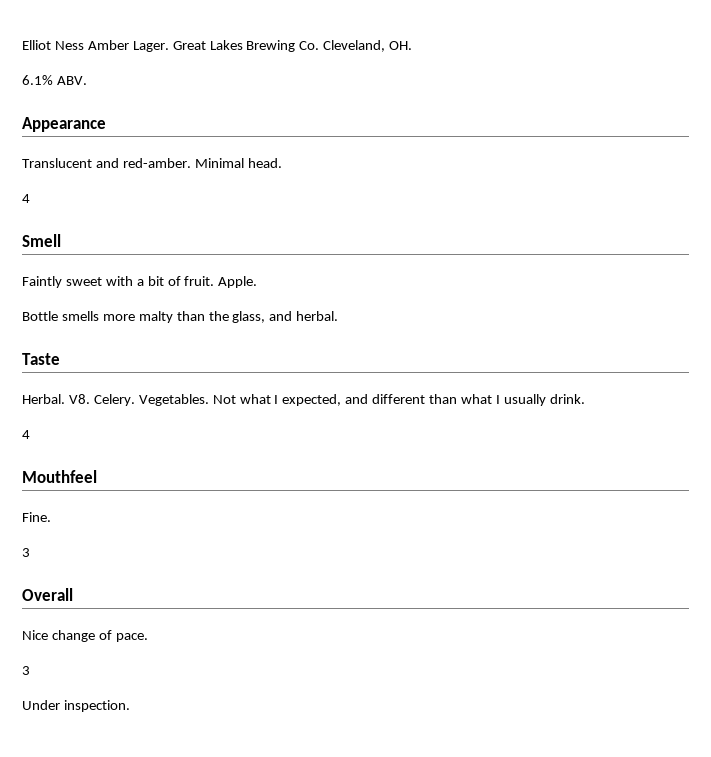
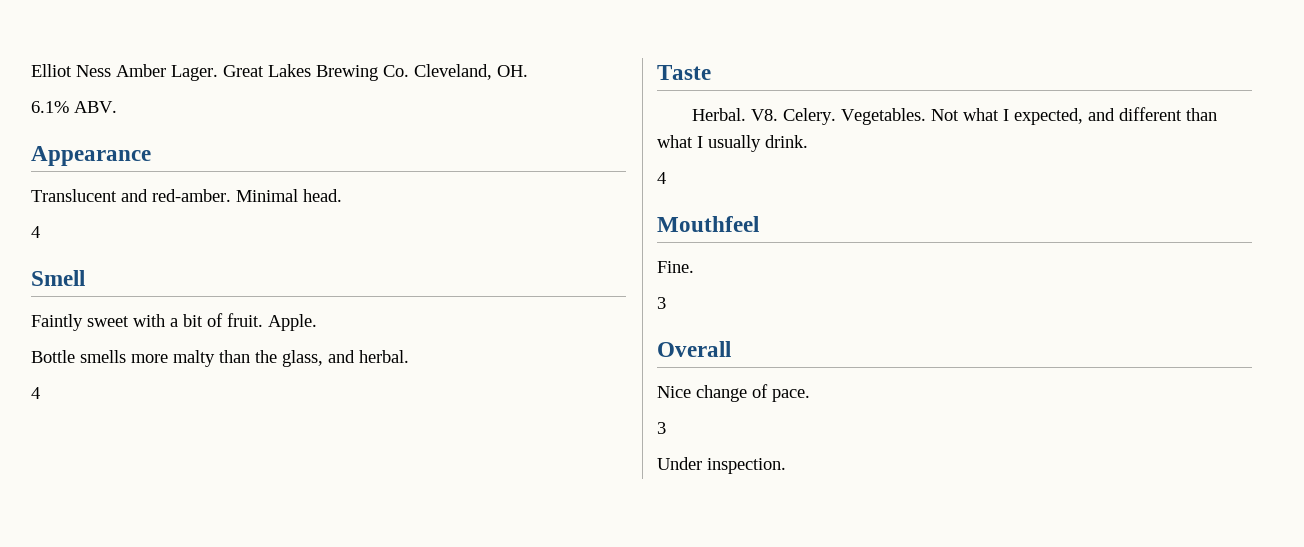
(339, 316) none -> [31,387,40,399] // 4

